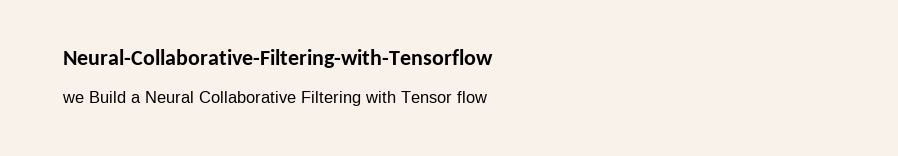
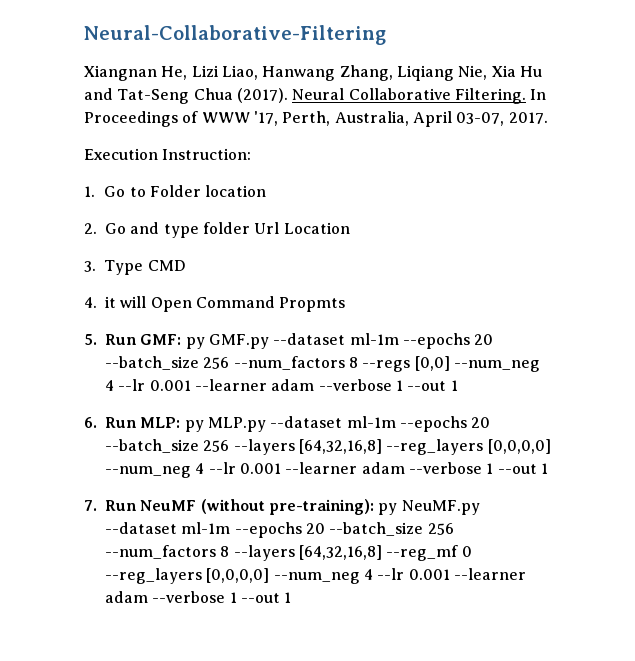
[63,49,493,68] [62,91,487,106] Neural-Collaborative-Filtering-with-Tensorflow // we Build a Neural Collaborative Filtering with Tensor flow -> [84,25,386,45] [84,65,542,81] [84,88,547,104] [84,111,548,127] [84,148,252,160] [84,185,267,197] [84,222,350,238] [84,260,186,275] [84,296,346,312] [84,333,494,349] [105,356,540,372] [105,379,458,391] [84,416,491,432] [105,439,551,455] [105,462,548,478] [84,499,480,515] [105,522,454,538] [105,545,472,561] [105,568,526,584] [105,591,292,603] Neural-Collaborative-Filtering // Xiangnan He, Lizi Liao, Hanwang Zhang, Liqiang Nie, Xia Hu and Tat-Seng Chua (2017). Neural Collaborative Filtering. In Proceedings of WWW '17, Perth, Australia, April 03-07, 2017. // Execution Instruction: // 1. Go to Folder location // 2. Go and type folder Url Location // 3. Type CMD // 4. it will Open Command Propmts // 5. Run GMF: py GMF.py --dataset ml-1m --epochs 20 --batch_size 256 --num_factors 8 --regs [0,0] --num_neg 4 --lr 0.001 --learner adam --verbose 1 --out 1 // 6. Run MLP: py MLP.py --dataset ml-1m --epochs 20 --batch_size 256 --layers [64,32,16,8] --reg_layers [0,0,0,0] --num_neg 4 --lr 0.001 --learner adam --verbose 1 --out 1 // 7. Run NeuMF (without pre-training): py NeuMF.py --dataset ml-1m --epochs 20 --batch_size 256 --num_factors 8 --layers [64,32,16,8] --reg_mf 0 --reg_layers [0,0,0,0] --num_neg 4 --lr 0.001 --learner adam --verbose 1 --out 1

